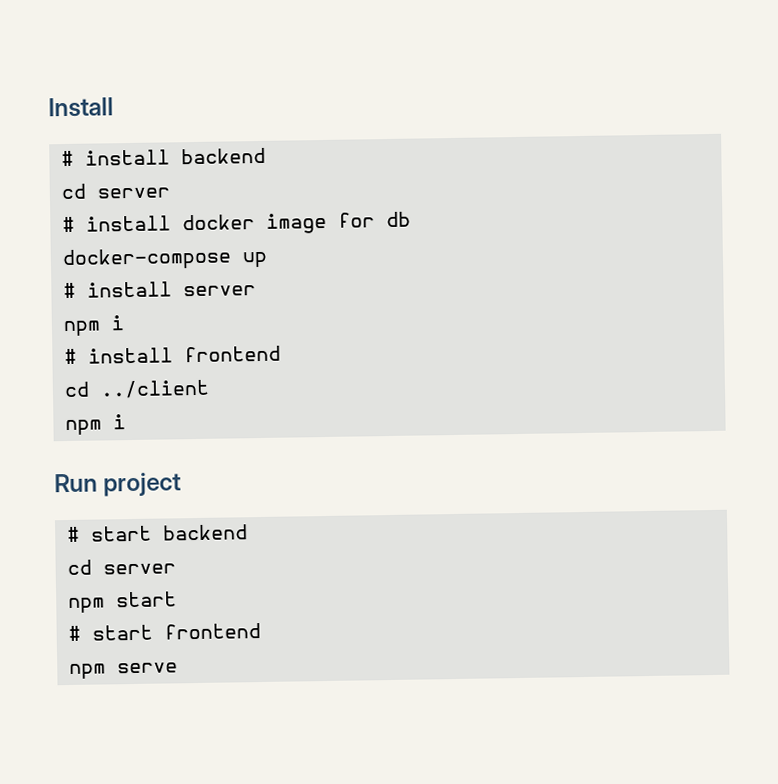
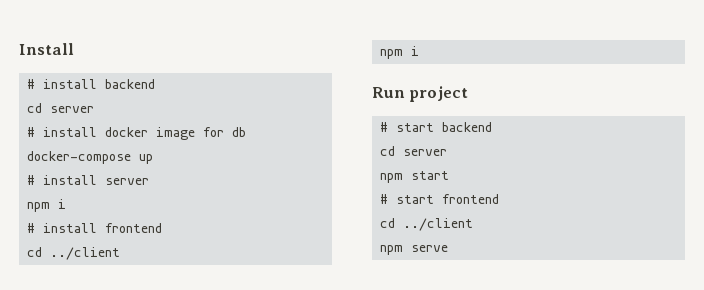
(262, 631) none -> [380,218,474,231] // cd ../client

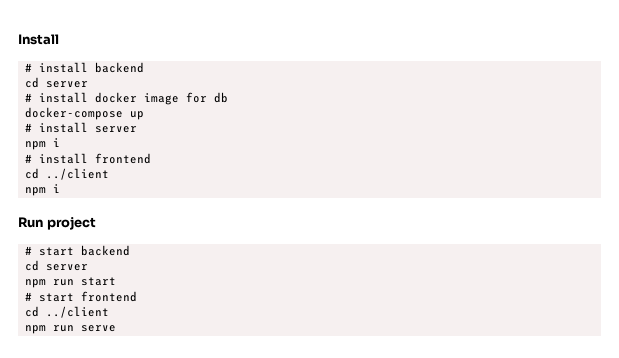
(404, 178) none -> [52,279,74,286] run
(404, 250) none -> [52,325,74,332] run

